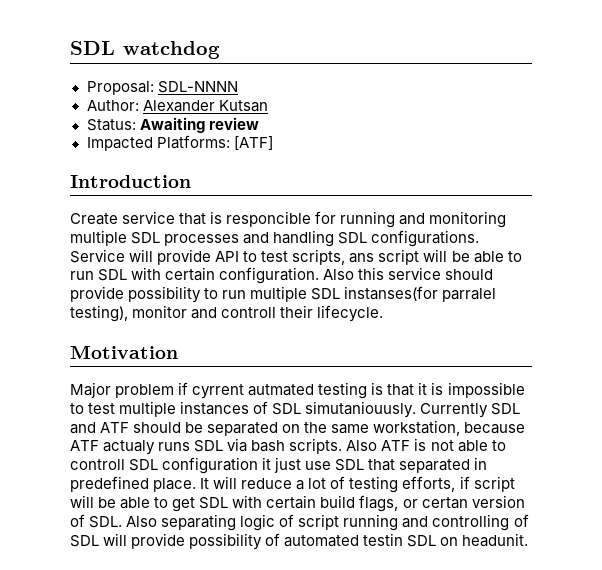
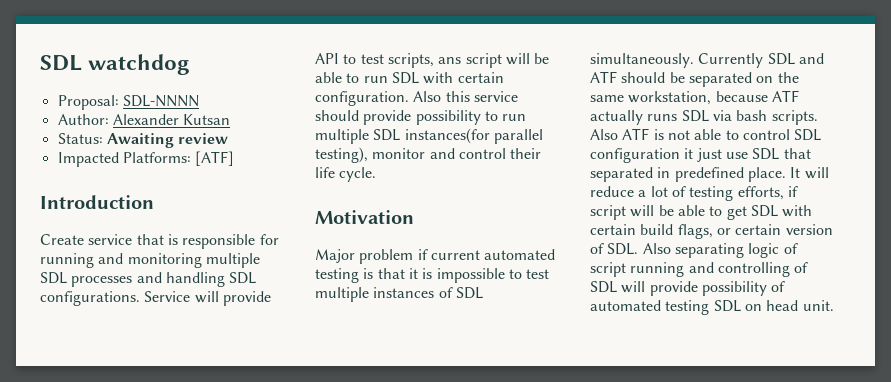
[226,211,312,227] responcible -> [182,234,256,249] responsible
[344,286,497,302] instanses(for parralel -> [404,128,543,144] instances(for parallel
[221,305,384,322] controll their lifecycle. -> [458,148,542,159] [315,167,377,182] control their life cycle.
[192,384,315,399] cyrrent autmated -> [430,249,556,260] current automated
[305,401,417,418] simutaniouusly. -> [590,53,694,68] simultaneously.
[103,440,156,455] actualy -> [590,110,643,125] actually
[70,459,125,470] controll -> [742,129,790,140] control
[421,497,468,509] certan -> [735,224,782,235] certain
[363,533,404,546] testin -> [665,300,710,315] testing
[462,533,529,547] headunit. -> [766,300,834,311] head unit.

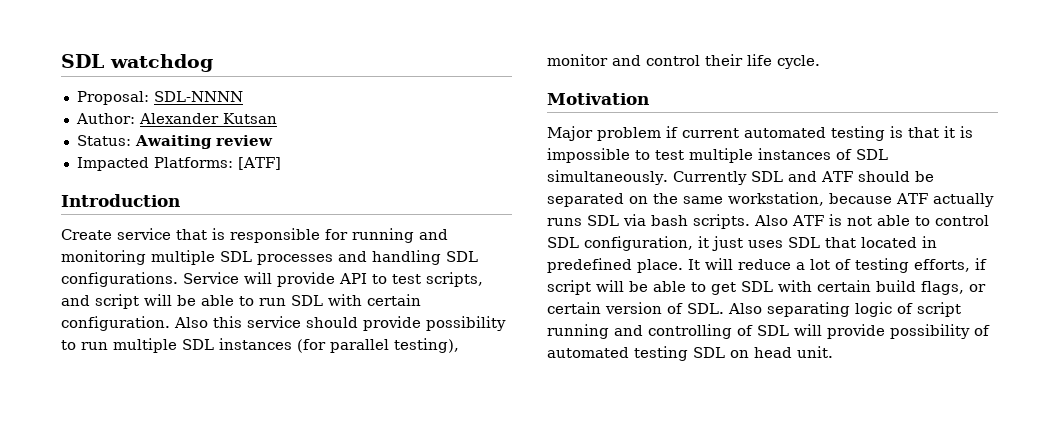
[438,57,462,64] ans -> [61,295,90,306] and
[404,128,490,144] instances(for -> [219,338,326,353] instances (for
[590,148,680,163] configuration -> [584,236,693,251] configuration,
[725,152,748,159] use -> [748,240,783,248] uses
[590,167,653,182] separated -> [861,237,917,248] located

